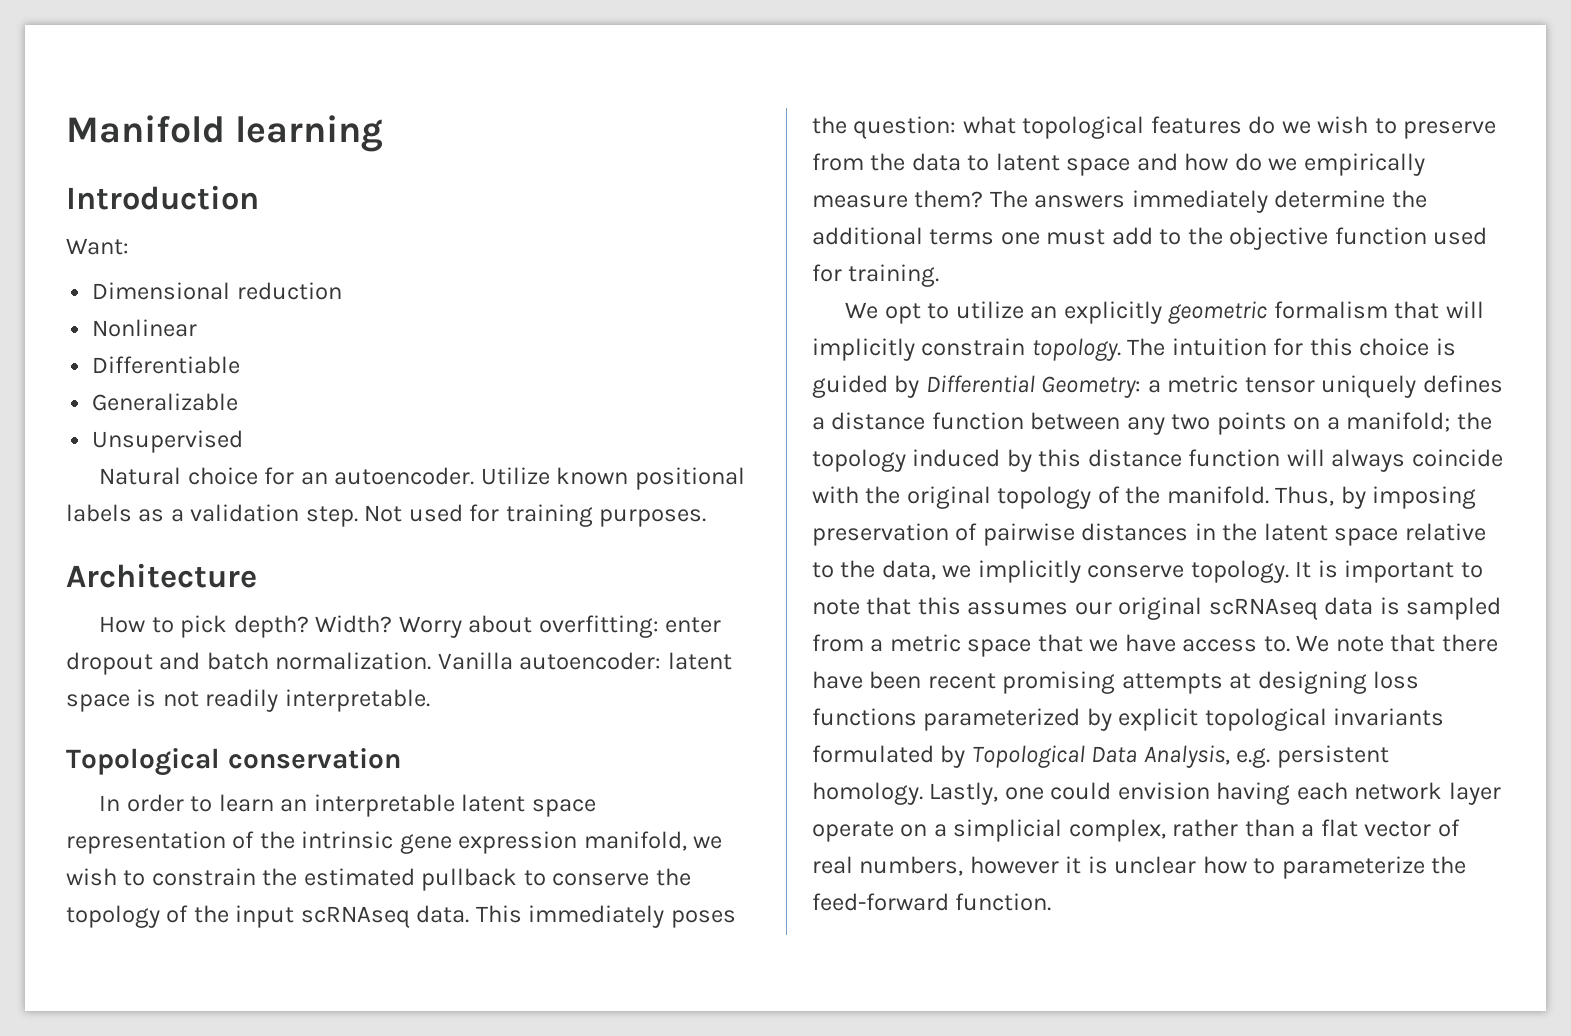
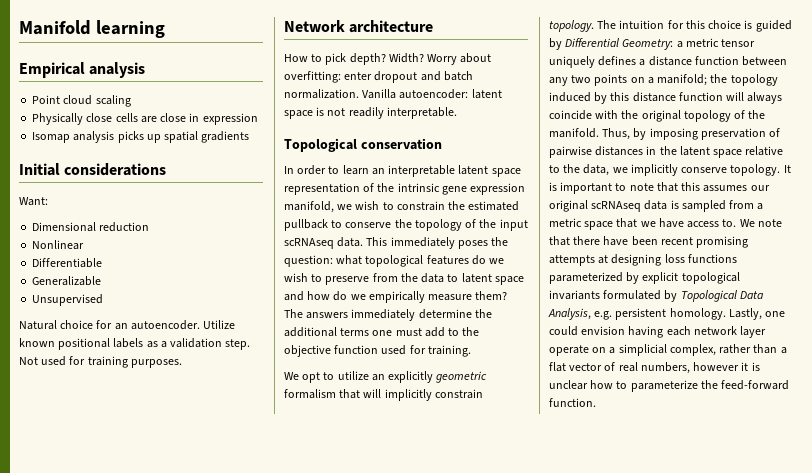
[66,185,259,210] Introduction -> [19,62,146,78] [32,95,131,107] [32,113,258,125] [32,131,250,143] [19,163,167,176] Empirical analysis // Point cloud scaling // Physically close cells are close in expression // Isomap analysis picks up spatial gradients // Initial considerations
[66,563,257,588] Architecture -> [284,20,434,33] Network architecture

